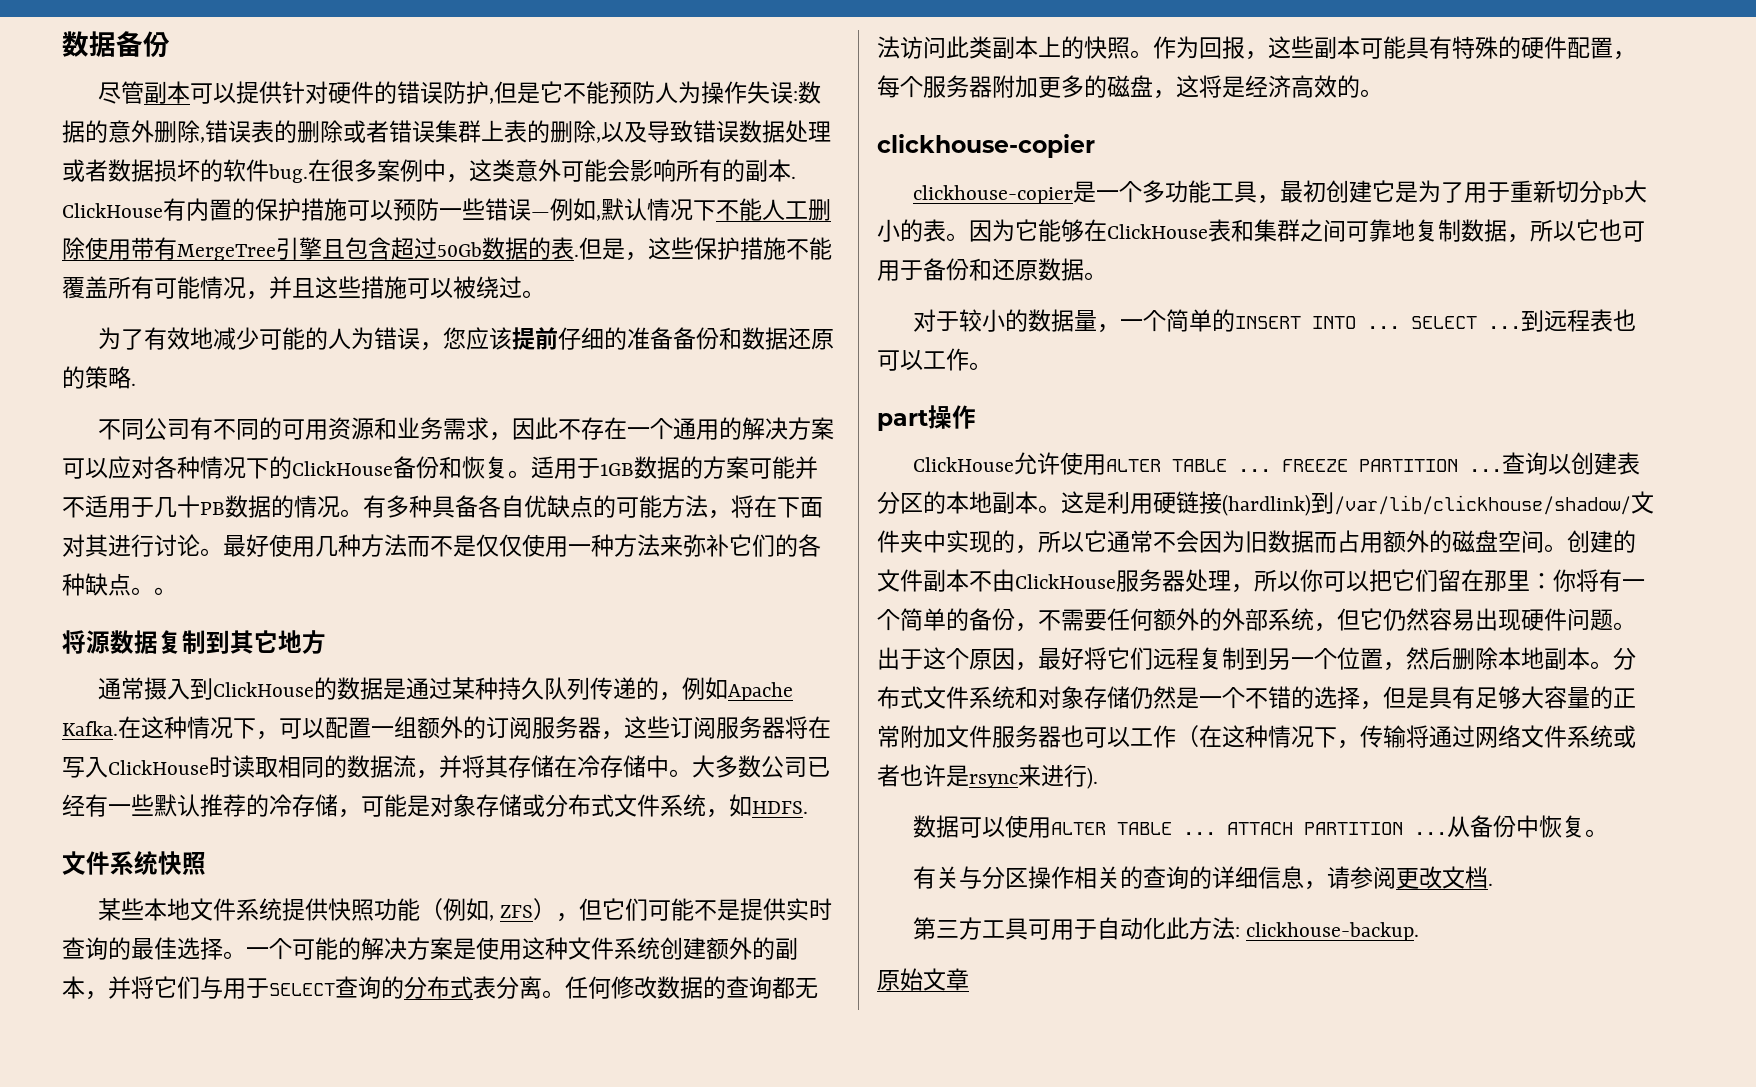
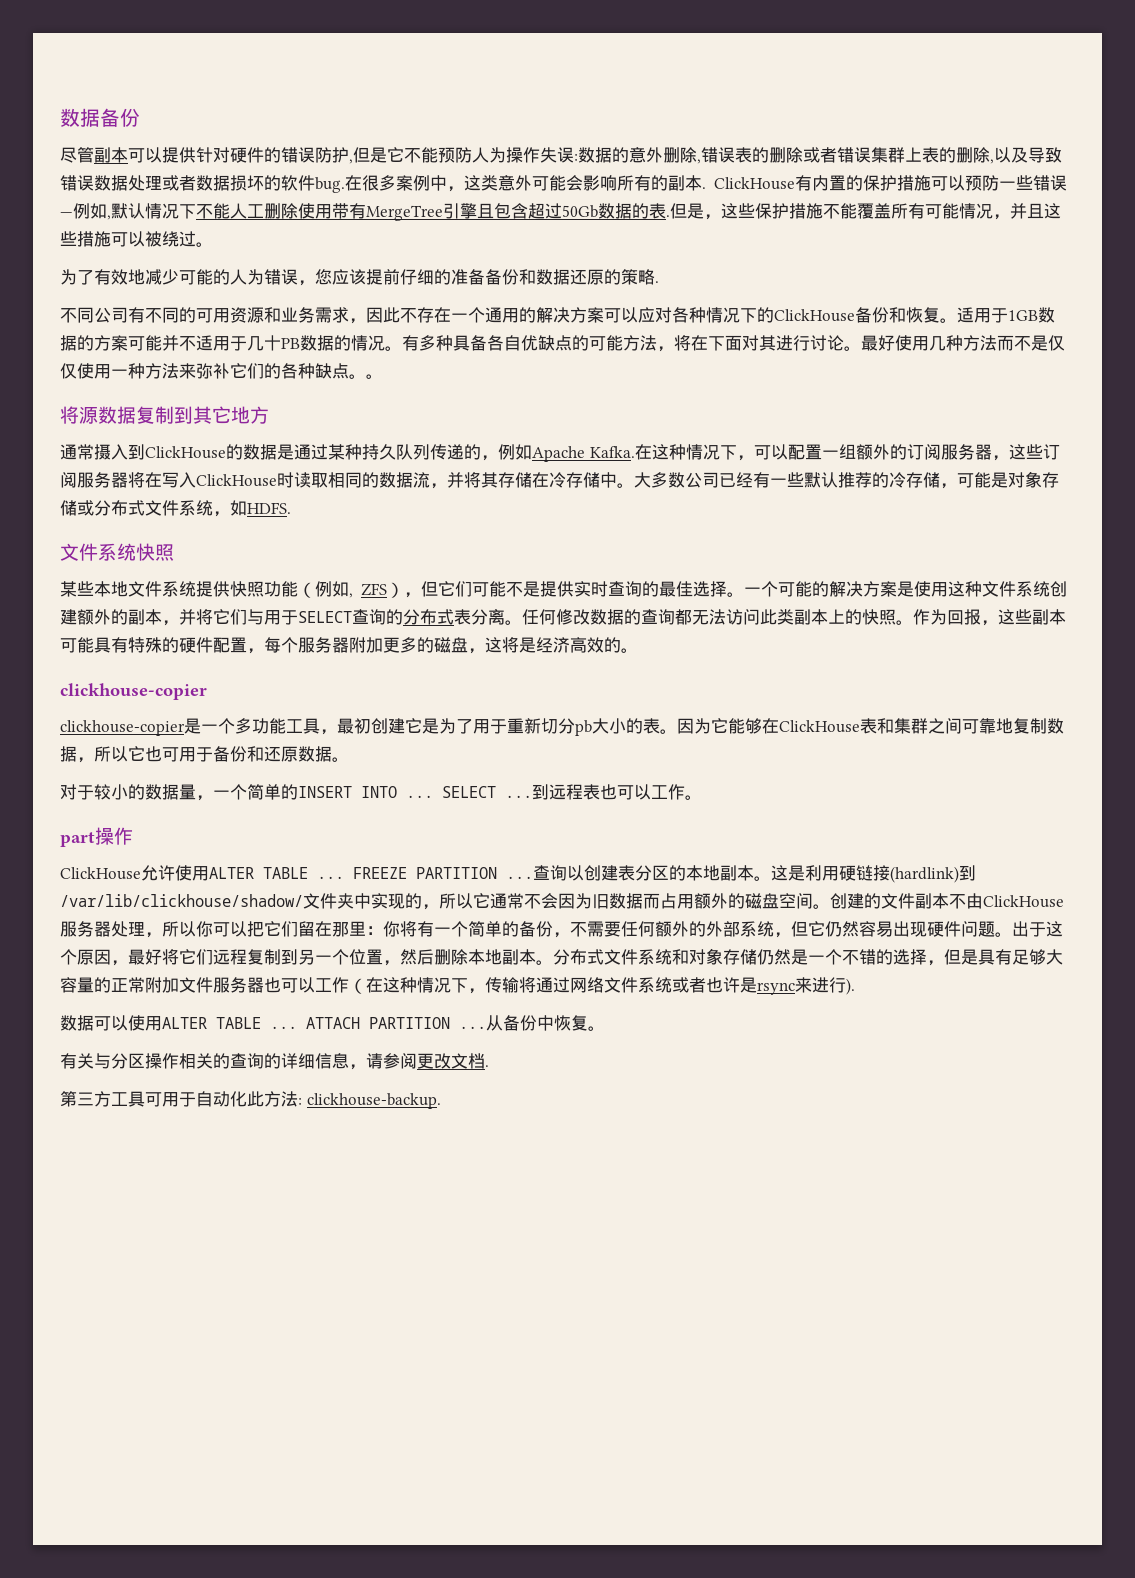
[877,968,969,991] // 原始文章 -> (441, 1101) none

